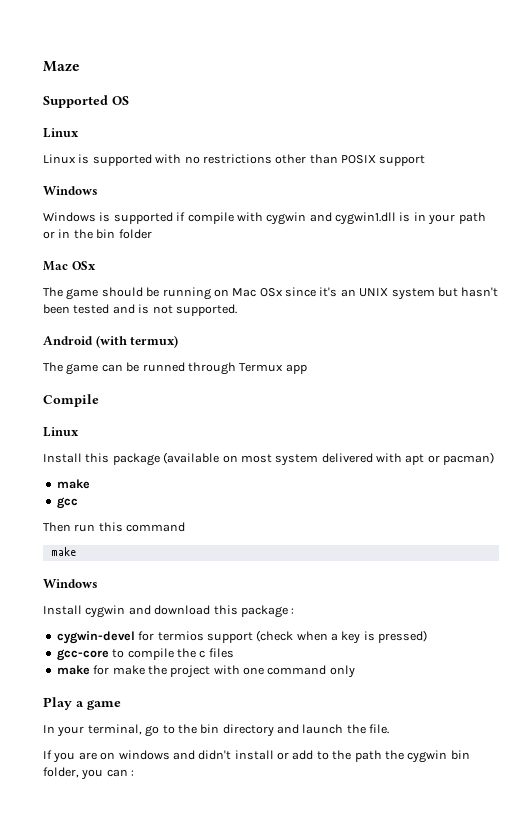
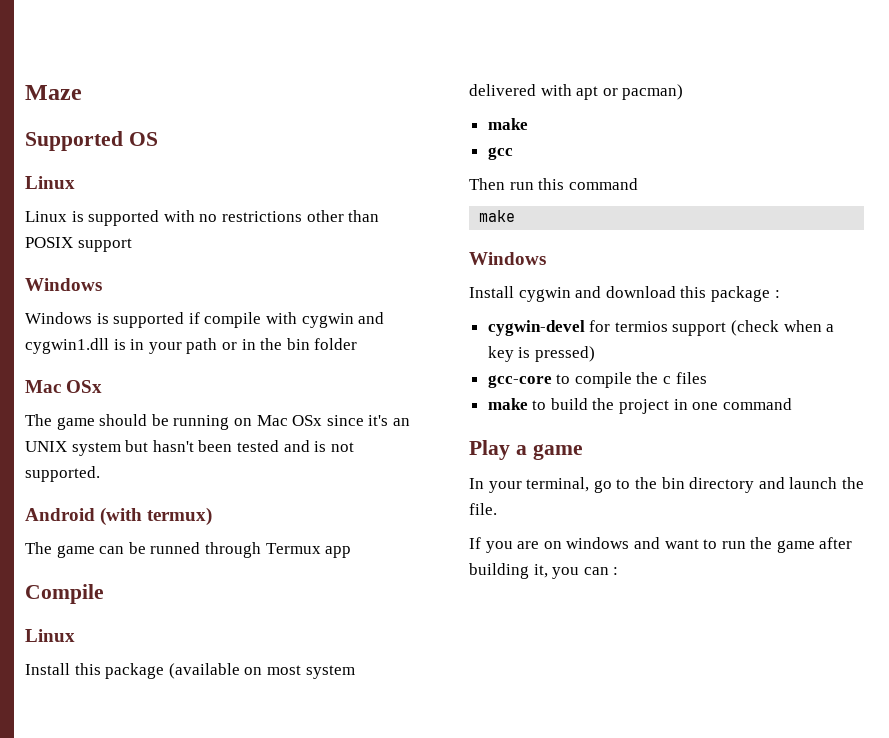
[93,665,145,675] for make -> [532,398,588,410] to build
[213,665,240,675] with -> [673,399,688,410] in
[329,665,355,678] only -> (792, 404) none
[198,750,470,763] [43,767,79,778] didn't install or add to the path the cygwin bin folder, -> [664,537,853,553] [469,563,548,579] want to run the game after building it,

